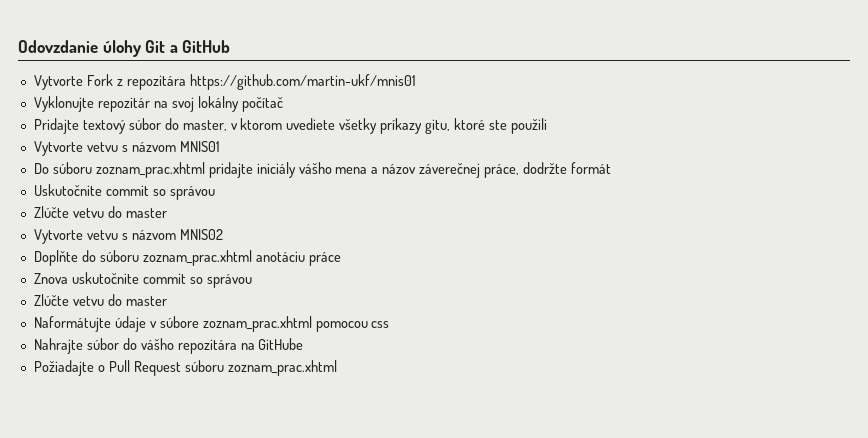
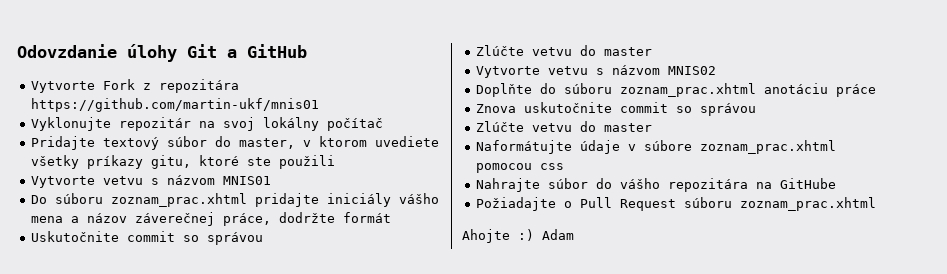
(337, 368) none -> [462,229,574,243] // Ahojte :) Adam

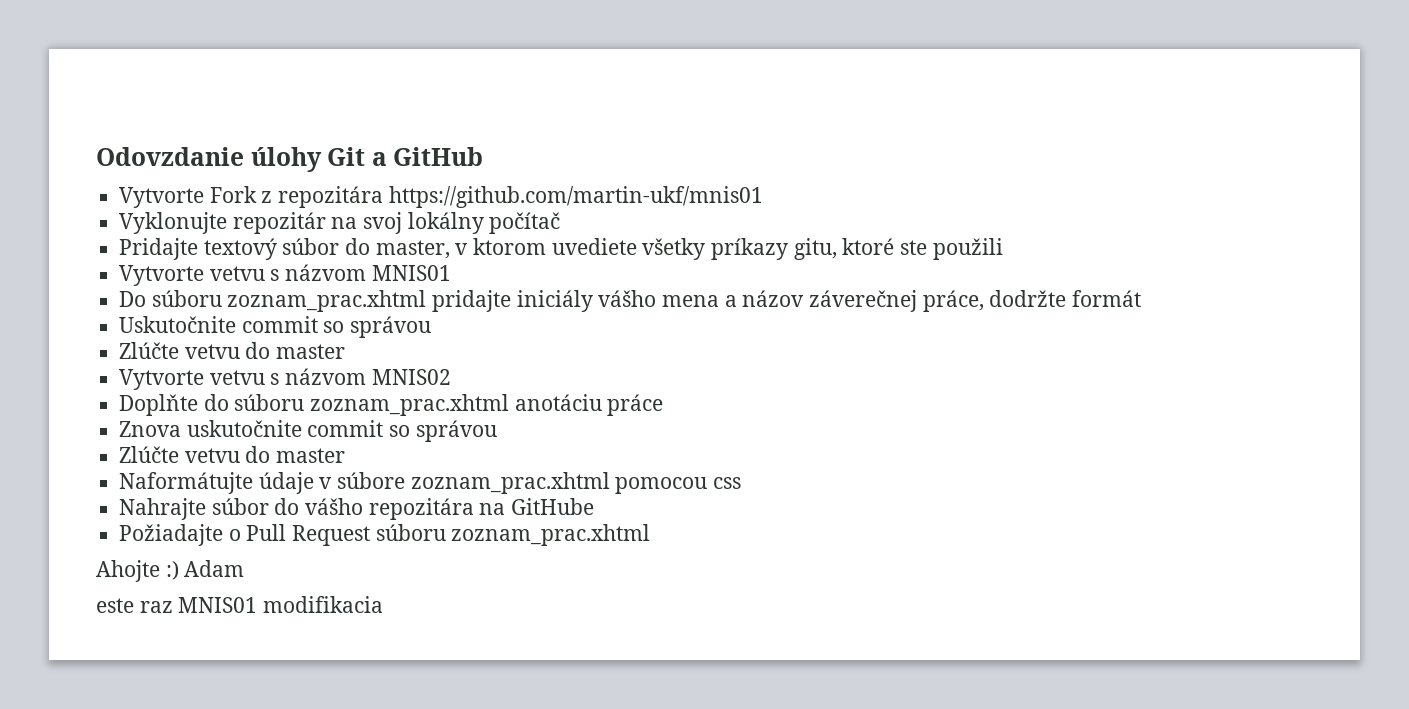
(574, 234) none -> [96,596,384,613] // este raz MNIS01 modifikacia

